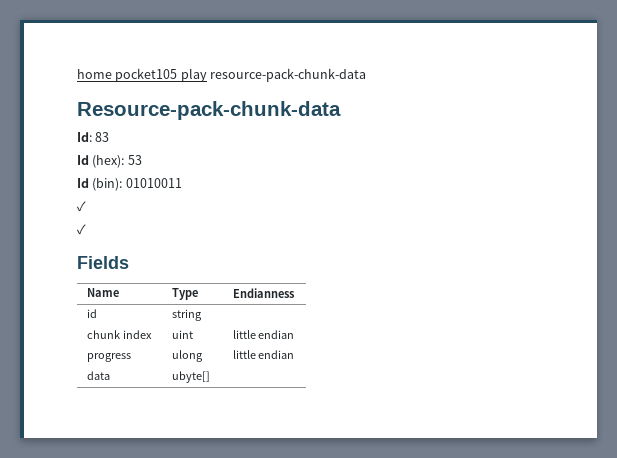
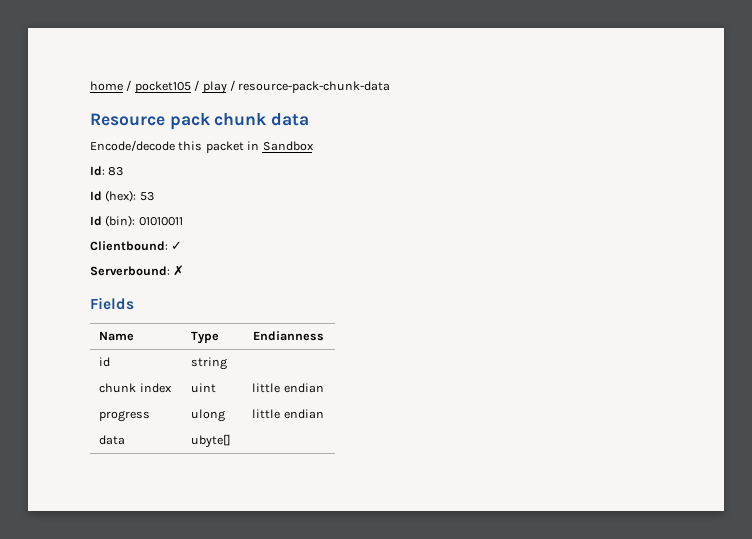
[115,68,367,82] [77,101,341,120] pocket105 play resource-pack-chunk-data // Resource-pack-chunk-data -> [126,80,391,94] [90,113,310,130] [90,140,314,153] / pocket105 / play / resource-pack-chunk-data // Resource pack chunk data // Encode/decode this packet in Sandbox
[77,201,86,212] [77,224,86,235] ✓ // ✓ -> [90,241,183,251] [90,265,185,276] Clientbound: ✓ // Serverbound: ✗

